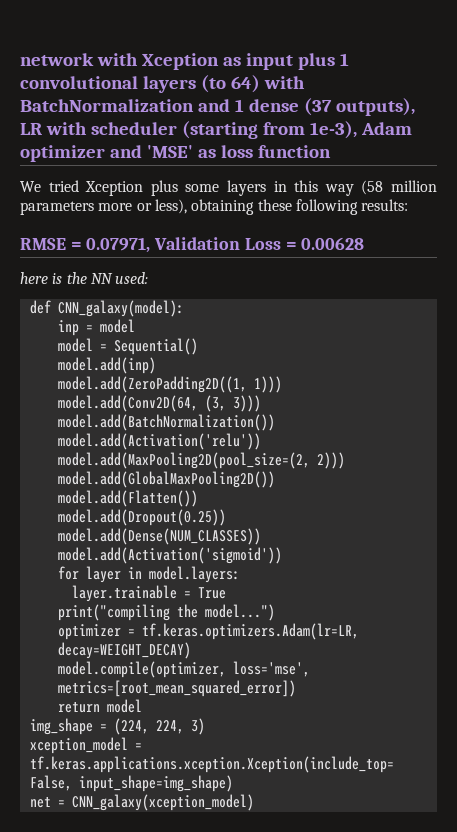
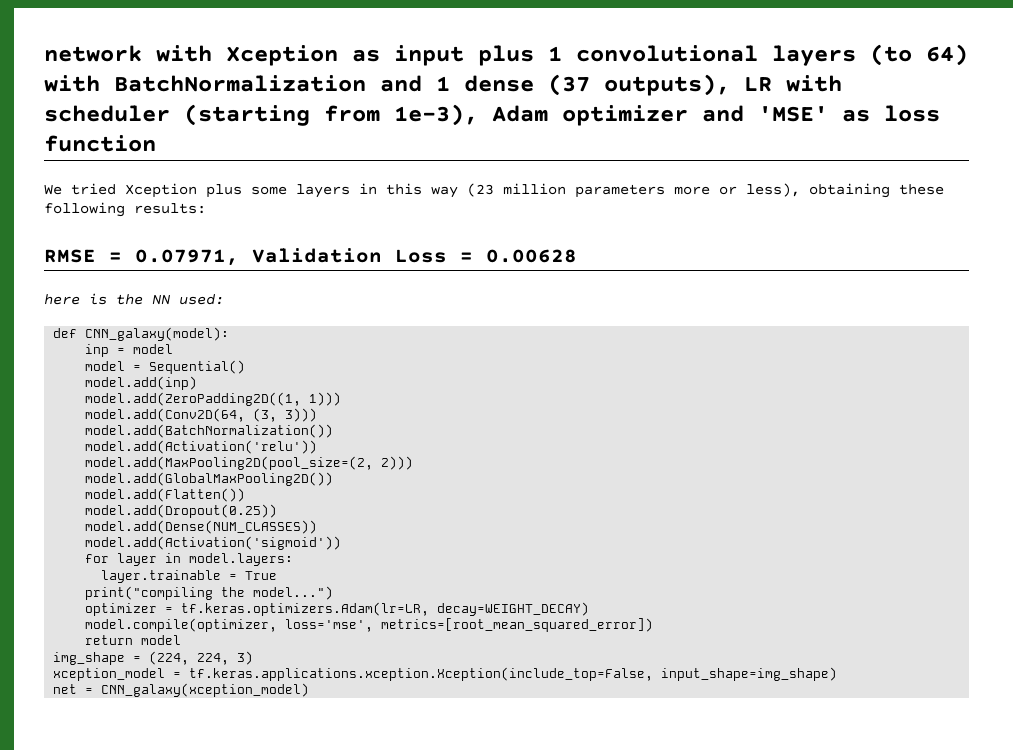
[361,180,384,195] (58 -> [467,183,494,197] (23

